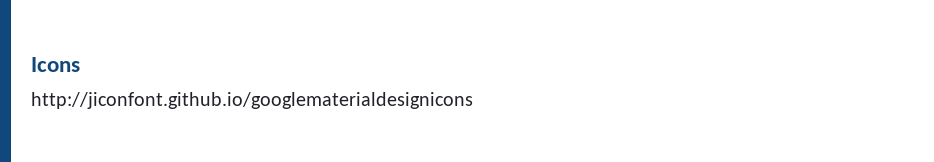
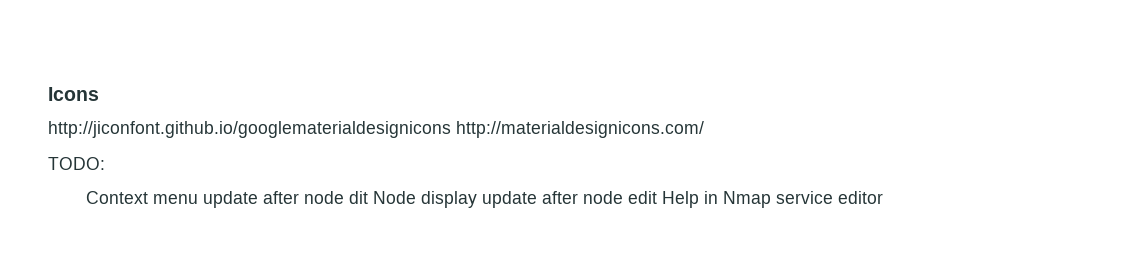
(473, 100) none -> [456,121,704,138] [48,157,105,170] [85,191,883,208] http://materialdesignicons.com/ // TODO: // Context menu update after node dit Node display update after node edit Help in Nmap service editor

